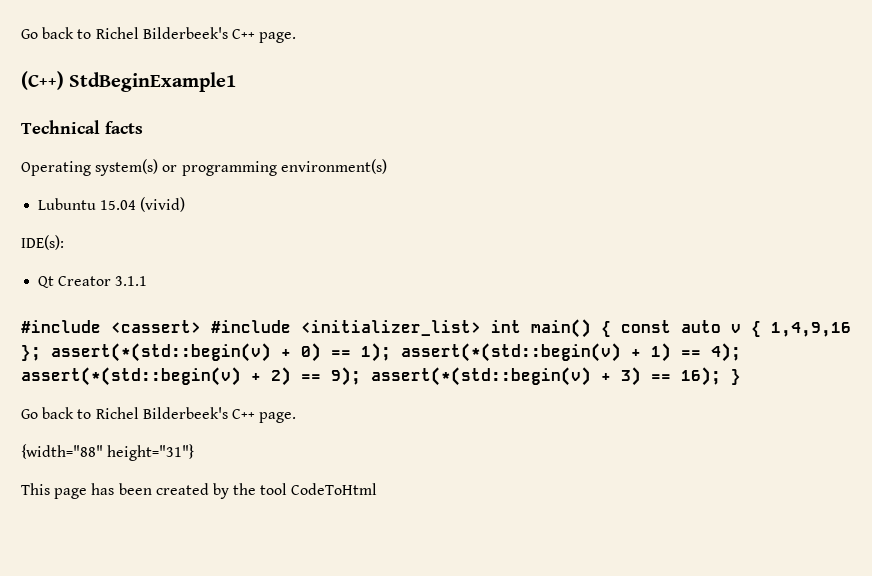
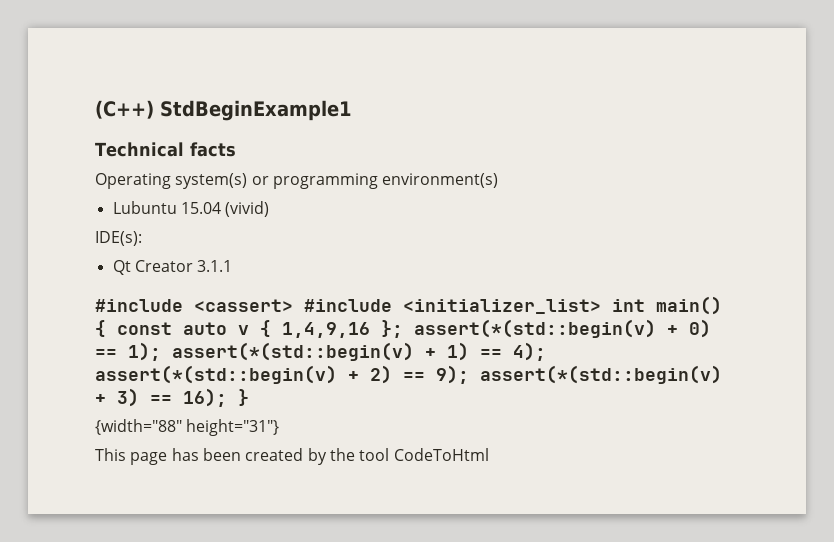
[21,27,297,43] Go back to Richel Bilderbeek's C++ page. // -> (95, 109) none
[21,407,297,423] // Go back to Richel Bilderbeek's C++ page. -> (249, 397) none

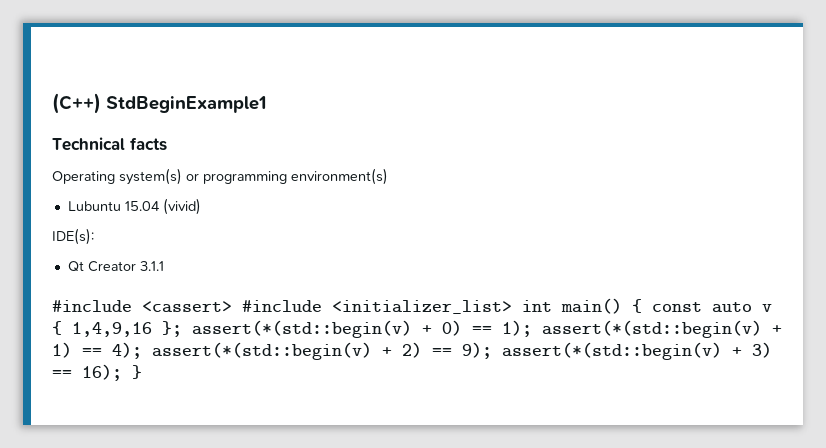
[95,419,280,436] [95,448,489,465] // {width="88" height="31"} // This page has been created by the tool CodeToHtml -> (142, 372) none

